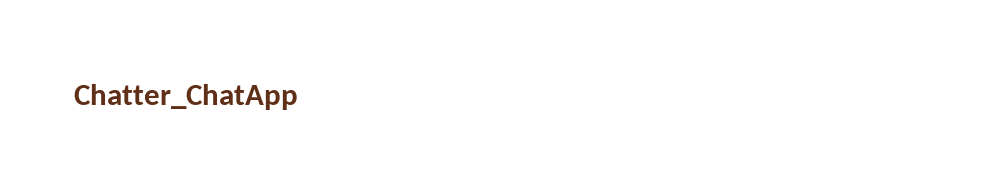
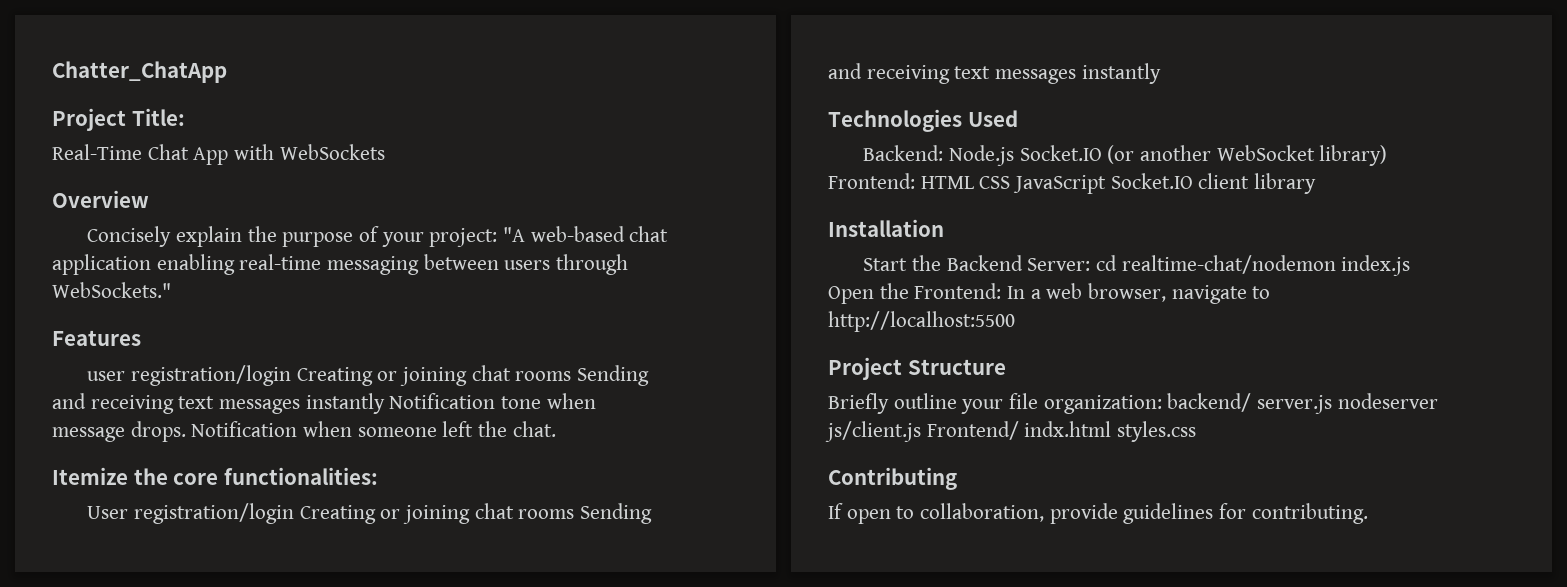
(298, 97) none -> [52,108,185,131] [52,144,385,165] [52,190,149,208] [87,226,669,247] [52,254,629,275] [52,282,171,298] [52,330,141,346] [87,365,649,386] [52,393,596,414] [52,421,556,442] [52,467,378,485] [87,503,652,524] [828,63,1161,84] [828,109,1018,132] [863,145,1388,166] [828,173,1317,194] [828,219,944,237] [863,255,1411,276] [828,283,1271,304] [828,311,1015,332] [828,357,1006,380] [828,393,1438,414] [825,421,1197,442] [828,467,957,490] [828,503,1368,524] // Project Title: // Real-Time Chat App with WebSockets // Overview // Concisely explain the purpose of your project: "A web-based chat application enabling real-time messaging between users through WebSockets." // Features // user registration/login Creating or joining chat rooms Sending and receiving text messages instantly Notification tone when message drops. Notification when someone left the chat. // Itemize the core functionalities: // User registration/login Creating or joining chat rooms Sending and receiving text messages instantly // Technologies Used // Backend: Node.js Socket.IO (or another WebSocket library) Frontend: HTML CSS JavaScript Socket.IO client library // Installation // Start the Backend Server: cd realtime-chat/nodemon index.js Open the Frontend: In a web browser, navigate to http://localhost:5500 // Project Structure // Briefly outline your file organization: backend/ server.js nodeserver js/client.js Frontend/ indx.html styles.css // Contributing // If open to collaboration, provide guidelines for contributing.

